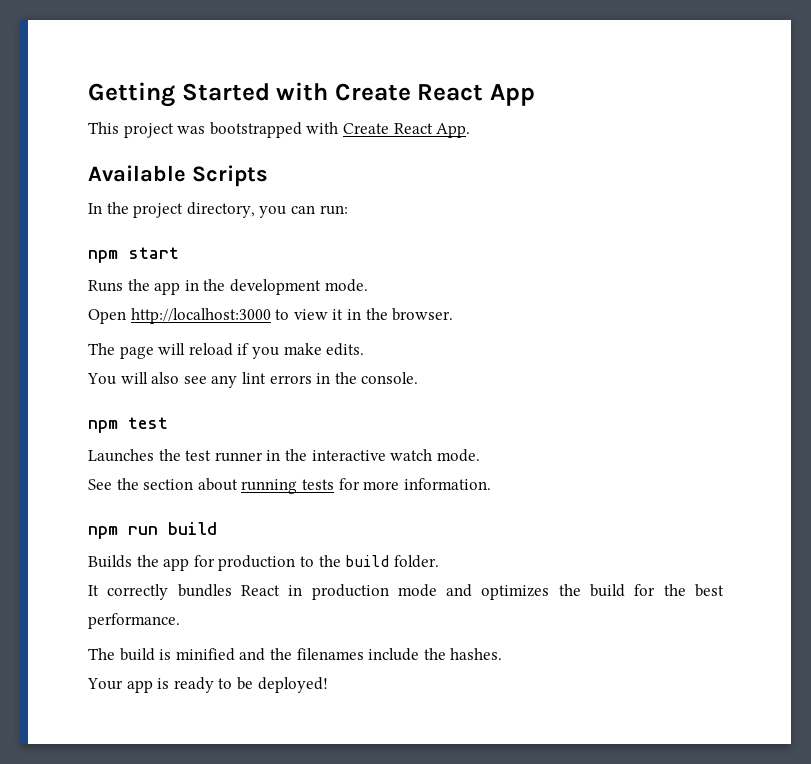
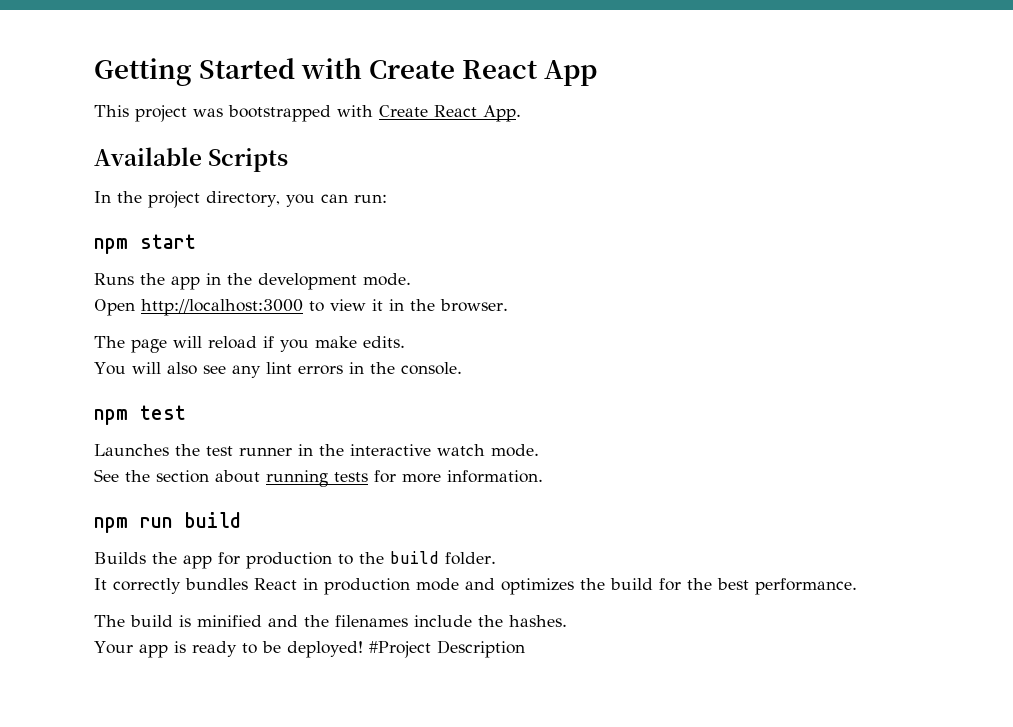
(328, 685) none -> [368,640,525,658] #Project Description

